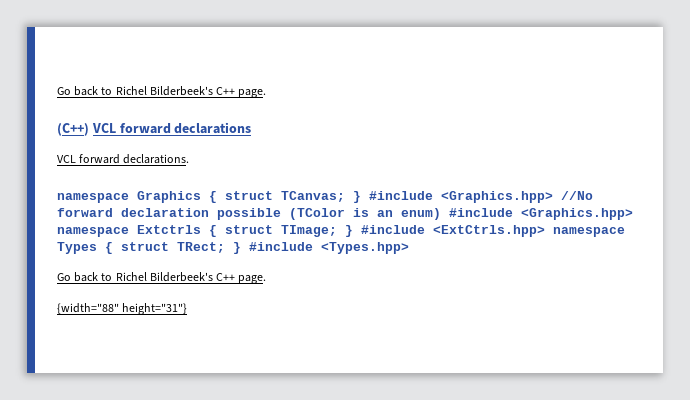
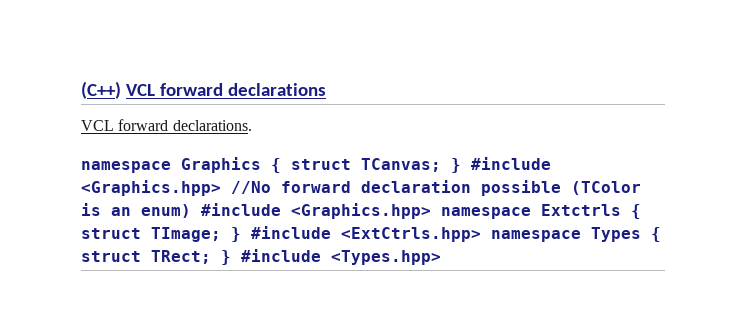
[57,86,267,98] Go back to Richel Bilderbeek's C++ page. // -> (81, 90) none
[57,272,267,284] [57,303,188,315] // Go back to Richel Bilderbeek's C++ page. // {width="88" height="31"} -> (441, 257) none

